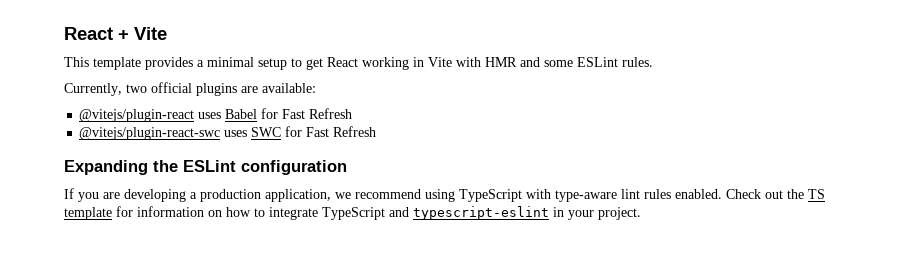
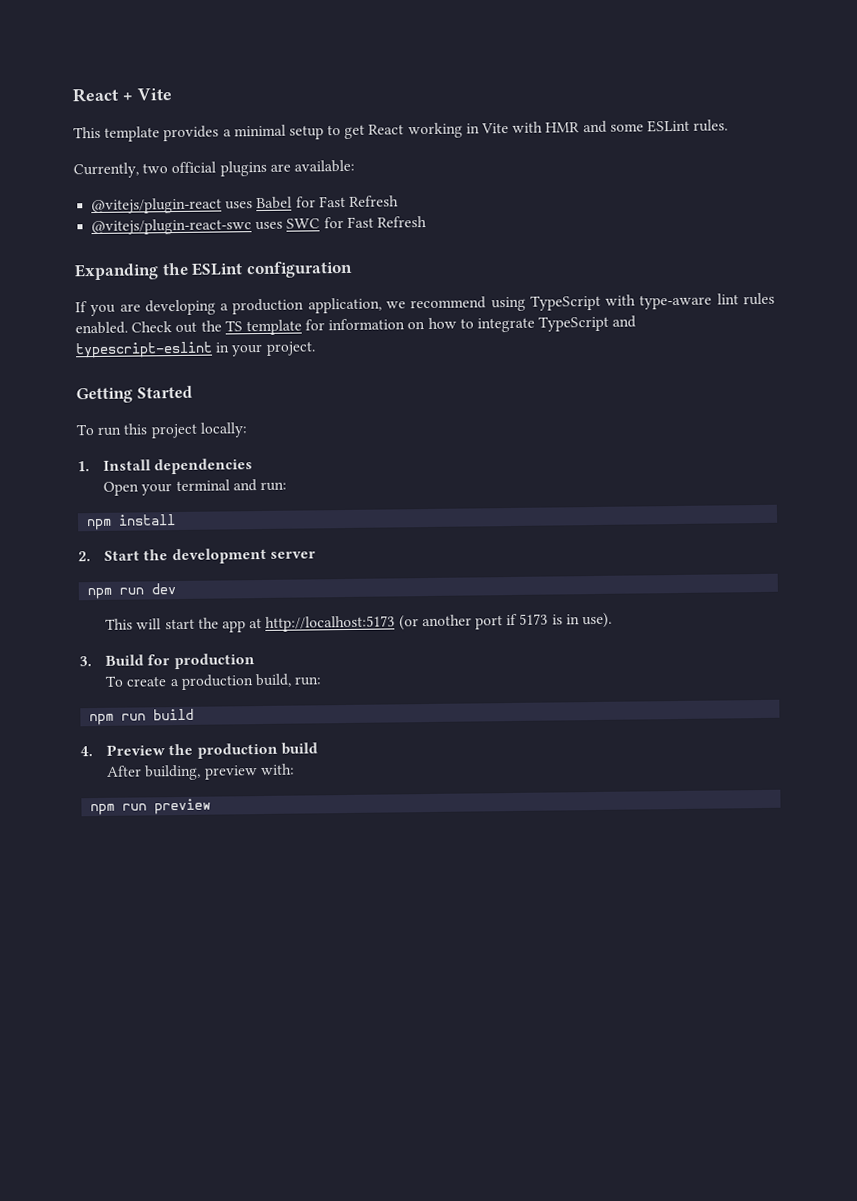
(641, 213) none -> [76,385,193,404] [76,422,248,439] [77,458,254,475] [103,479,288,496] [86,514,177,531] [78,547,316,565] [87,583,177,600] [105,612,612,633] [79,653,255,670] [105,673,323,690] [89,708,195,726] [80,742,318,759] [106,763,295,781] [90,798,212,816] // Getting Started // To run this project locally: // 1. Install dependencies // Open your terminal and run: // npm install // 2. Start the development server // npm run dev // This will start the app at http://localhost:5173 (or another port if 5173 is in use). // 3. Build for production // To create a production build, run: // npm run build // 4. Preview the production build // After building, preview with: // npm run preview

